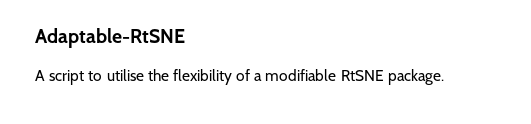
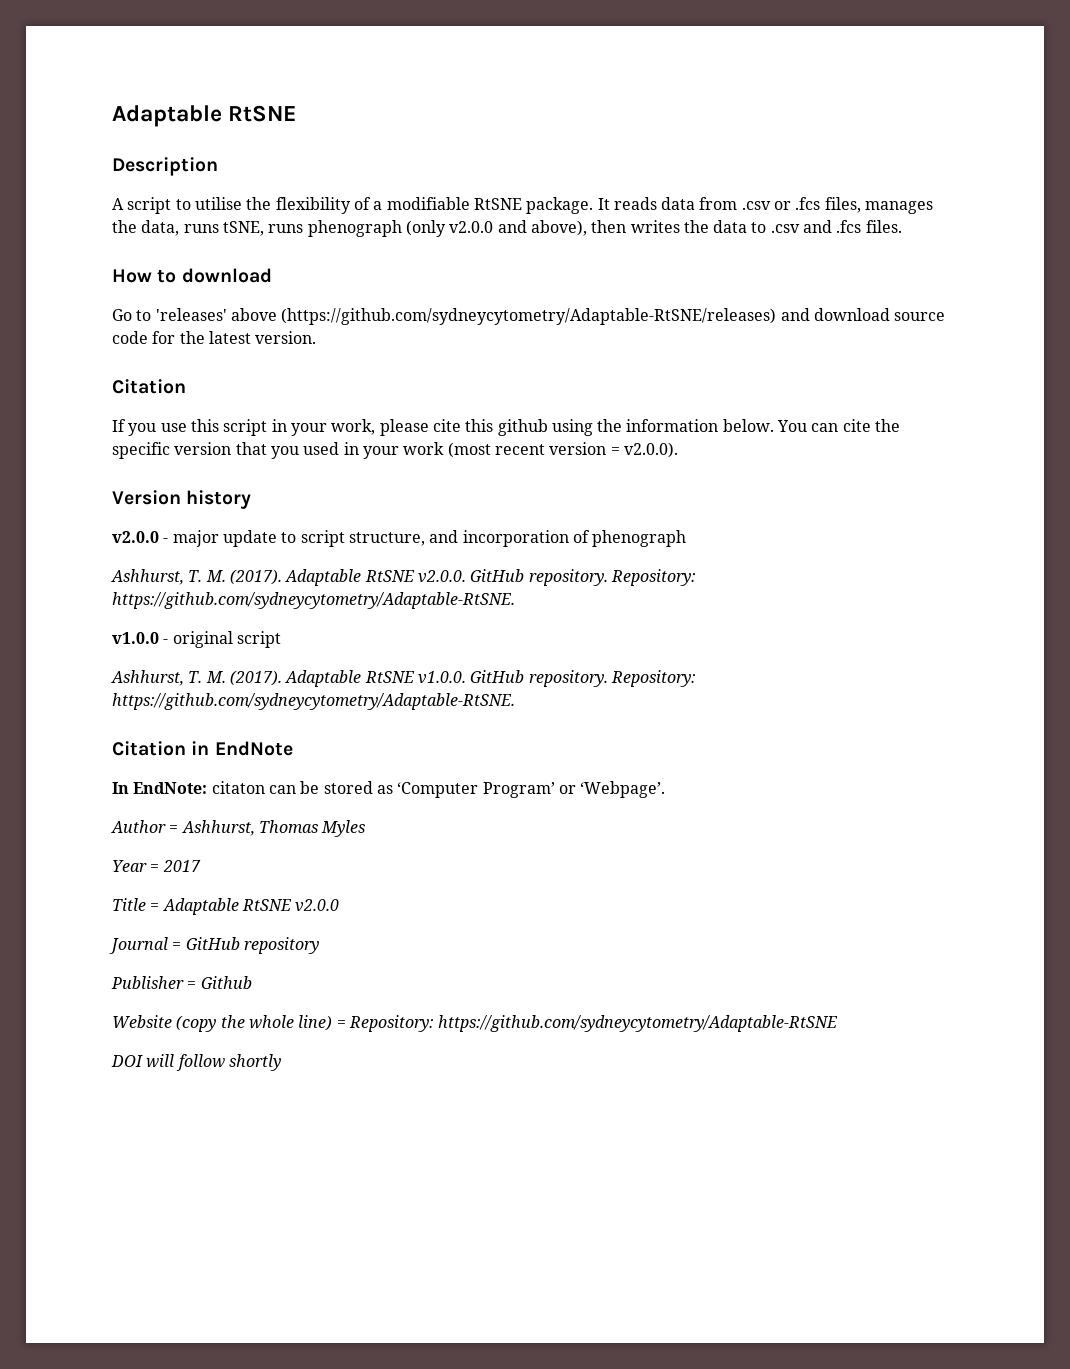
[35,28,185,48] Adaptable-RtSNE -> [112,105,297,127] [112,157,218,176] Adaptable RtSNE // Description
(444, 77) none -> [597,197,934,214] [112,220,902,237] [112,268,272,283] [112,308,946,325] [112,331,317,344] [112,379,186,394] [112,419,901,436] [112,442,678,459] [112,490,252,509] [112,530,687,547] [111,569,696,586] [112,592,515,609] [112,631,281,648] [111,670,696,687] [112,693,515,710] [112,741,293,756] [112,781,666,798] [111,820,366,837] [112,860,201,872] [112,898,340,915] [109,937,319,954] [111,976,252,989] [112,1015,839,1032] [111,1054,281,1071] It reads data from .csv or .fcs files, manages the data, runs tSNE, runs phenograph (only v2.0.0 and above), then writes the data to .csv and .fcs files. // How to download // Go to 'releases' above (https://github.com/sydneycytometry/Adaptable-RtSNE/releases) and download source code for the latest version. // Citation // If you use this script in your work, please cite this github using the information below. You can cite the specific version that you used in your work (most recent version = v2.0.0). // Version history // v2.0.0 - major update to script structure, and incorporation of phenograph // Ashhurst, T. M. (2017). Adaptable RtSNE v2.0.0. GitHub repository. Repository: https://github.com/sydneycytometry/Adaptable-RtSNE. // v1.0.0 - original script // Ashhurst, T. M. (2017). Adaptable RtSNE v1.0.0. GitHub repository. Repository: https://github.com/sydneycytometry/Adaptable-RtSNE. // Citation in EndNote // In EndNote: citaton can be stored as ‘Computer Program’ or ‘Webpage’. // Author = Ashhurst, Thomas Myles // Year = 2017 // Title = Adaptable RtSNE v2.0.0 // Journal = GitHub repository // Publisher = Github // Website (copy the whole line) = Repository: https://github.com/sydneycytometry/Adaptable-RtSNE // DOI will follow shortly

